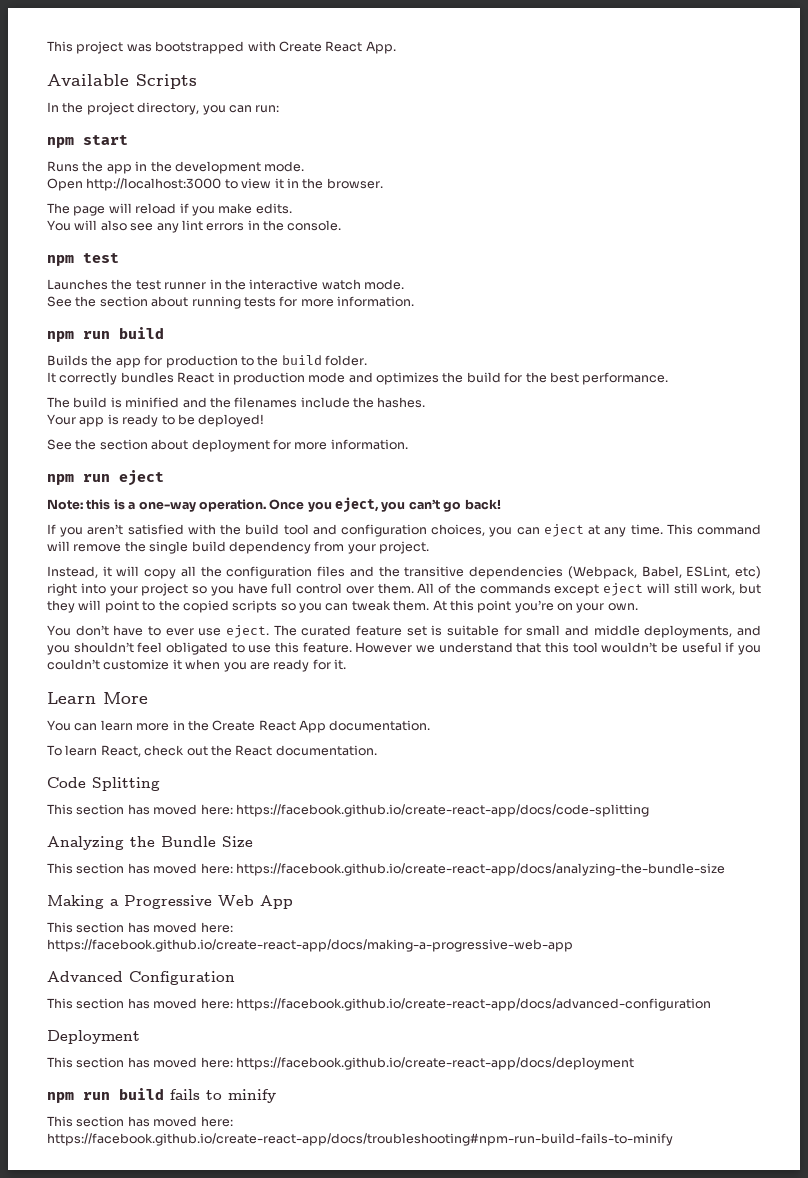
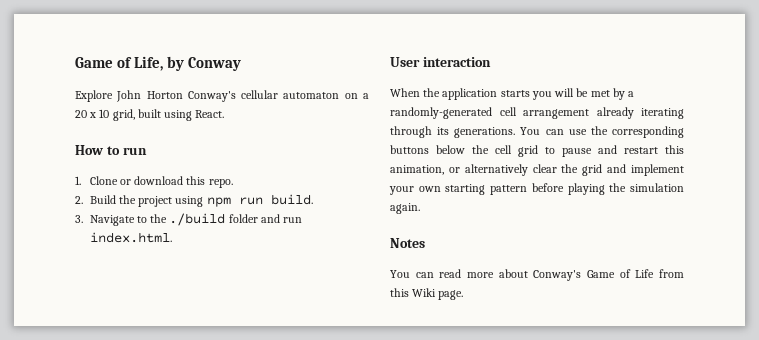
[47,41,396,54] [47,74,197,89] [47,102,280,115] [47,135,128,148] [47,161,305,174] [47,178,383,191] [47,203,292,216] [47,220,342,233] [47,253,119,266] [47,279,404,290] [47,296,414,309] [47,327,164,342] [47,355,367,368] [47,372,669,385] [47,397,426,408] [47,414,265,427] [47,439,408,452] [47,470,164,486] [47,497,501,513] [47,524,761,537] [47,541,429,554] [47,566,762,579] [47,583,761,596] [47,600,638,613] [47,625,761,638] [47,642,761,655] [47,659,346,672] [47,692,148,704] [47,720,431,733] [47,745,377,757] [47,777,160,791] [47,804,649,817] [47,836,253,850] [47,863,725,876] [47,895,293,909] [47,922,233,933] [47,939,573,952] [47,971,235,985] [47,998,711,1011] [47,1030,140,1044] [47,1057,634,1070] [47,1088,276,1103] [47,1116,233,1127] [47,1133,673,1146] This project was bootstrapped with Create React App. // Available Scripts // In the project directory, you can run: // npm start // Runs the app in the development mode. // Open http://localhost:3000 to view it in the browser. // The page will reload if you make edits. // You will also see any lint errors in the console. // npm test // Launches the test runner in the interactive watch mode. // See the section about running tests for more information. // npm run build // Builds the app for production to the build folder. // It correctly bundles React in production mode and optimizes the build for the best performance. // The build is minified and the filenames include the hashes. // Your app is ready to be deployed! // See the section about deployment for more information. // npm run eject // Note: this is a one-way operation. Once you eject, you can’t go back! // If you aren’t satisfied with the build tool and configuration choices, you can eject at any time. This command will remove the single build dependency from your project. // Instead, it will copy all the configuration files and the transitive dependencies (Webpack, Babel, ESLint, etc) right into your project so you have full control over them. All of the commands except eject will still work, but they will point to the copied scripts so you can tweak them. At this point you’re on your own. // You don’t have to ever use eject. The curated feature set is suitable for small and middle deployments, and you shouldn’t feel obligated to use this feature. However we understand that this tool wouldn’t be useful if you couldn’t customize it when you are ready for it. // Learn More // You can learn more in the Create React App documentation. // To learn React, check out the React documentation. // Code Splitting // This section has moved here: https://facebook.github.io/create-react-app/docs/code-splitting // Analyzing the Bundle Size // This section has moved here: https://facebook.github.io/create-react-app/docs/analyzing-the-bundle-size // Making a Progressive Web App // This section has moved here: https://facebook.github.io/create-react-app/docs/making-a-progressive-web-app // Advanced Configuration // This section has moved here: https://facebook.github.io/create-react-app/docs/advanced-configuration // Deployment // This section has moved here: https://facebook.github.io/create-react-app/docs/deployment // npm run build fails to minify // This section has moved here: https://facebook.github.io/create-react-app/docs/troubleshooting#npm-run-build-fails-to-minify -> [75,56,242,71] [75,90,369,102] [75,109,225,121] [75,145,147,155] [75,176,233,188] [75,194,313,207] [75,213,303,226] [89,232,172,243] [390,57,491,67] [390,88,635,100] [390,107,684,119] [390,126,684,138] [390,145,684,157] [390,164,684,176] [389,183,684,195] [390,203,420,214] [390,238,425,248] [390,269,684,281] [390,288,464,300] Game of Life, by Conway // Explore John Horton Conway's cellular automaton on a 20 x 10 grid, built using React. // How to run // 1. Clone or download this repo. // 2. Build the project using npm run build. // 3. Navigate to the ./build folder and run index.html. // User interaction // When the application starts you will be met by a randomly-generated cell arrangement already iterating through its generations. You can use the corresponding buttons below the cell grid to pause and restart this animation, or alternatively clear the grid and implement your own starting pattern before playing the simulation again. // Notes // You can read more about Conway's Game of Life from this Wiki page.

